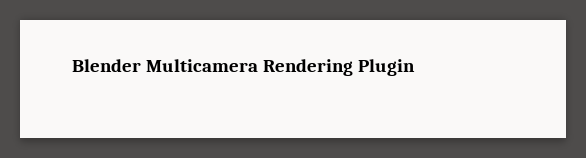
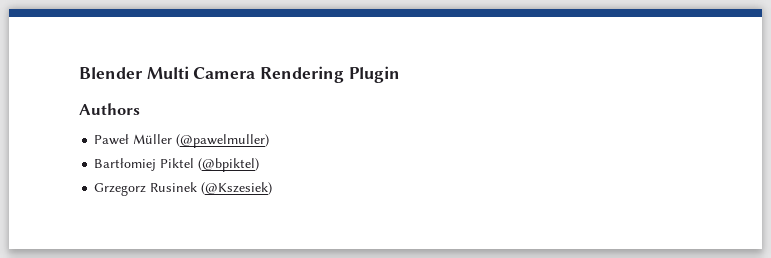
[145,59,258,72] Multicamera -> [146,66,256,79] Multi Camera
(415, 67) none -> [79,103,140,115] [94,134,270,148] [94,158,260,172] [94,182,273,196] // Authors // Paweł Müller (@pawelmuller) // Bartłomiej Piktel (@bpiktel) // Grzegorz Rusinek (@Kszesiek)

